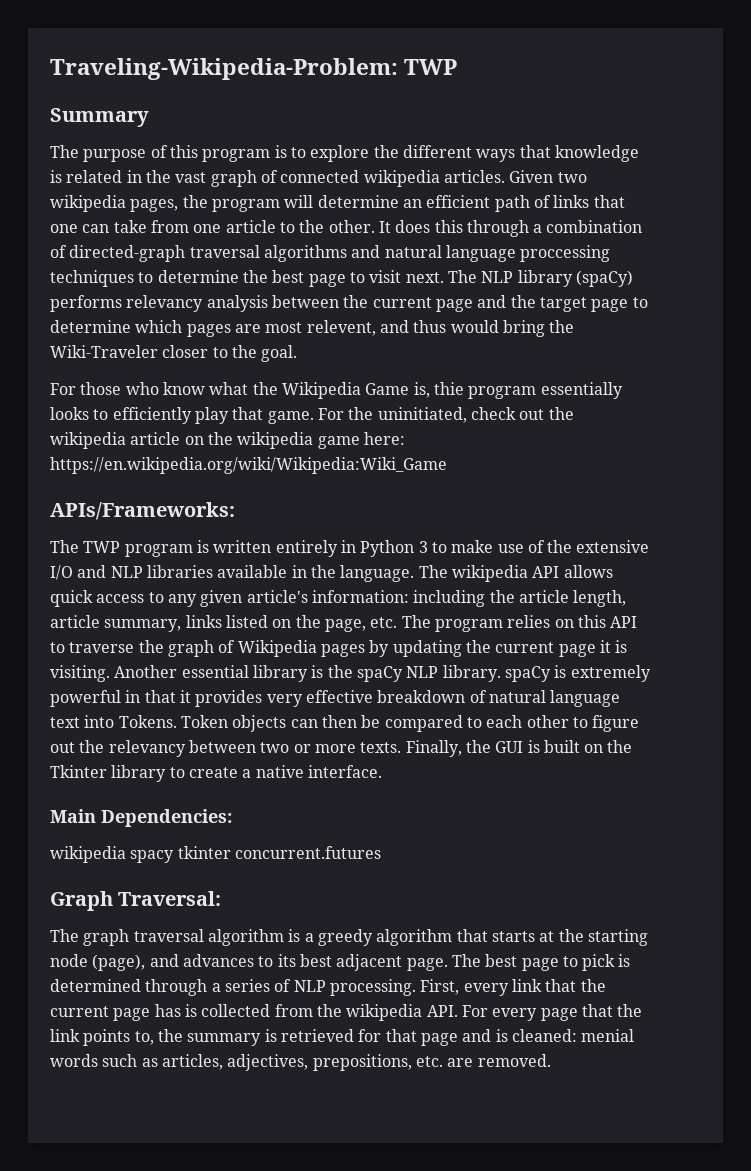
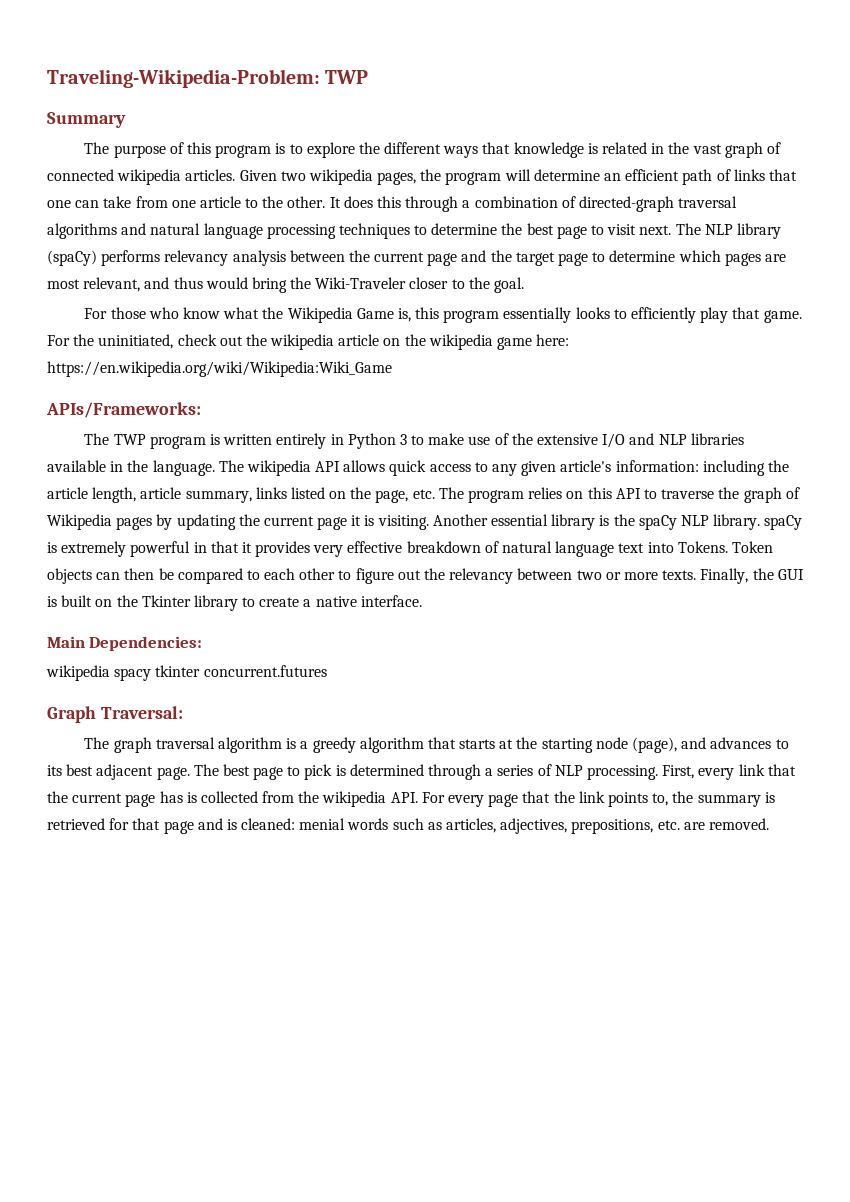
[520,245,611,262] proccessing -> [266,224,336,239] processing
[306,320,376,336] relevent, -> [83,277,141,292] relevant,
[433,382,464,395] thie -> [415,307,440,319] this

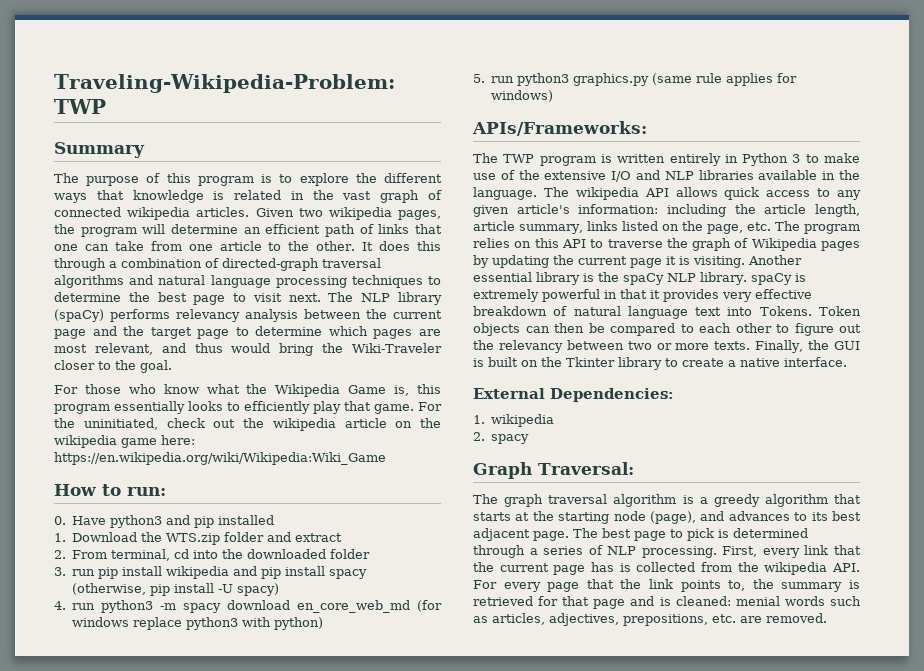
(392, 369) none -> [54,484,166,496] [54,515,275,528] [54,532,343,545] [54,549,371,561] [54,566,368,579] [72,583,280,596] [54,600,442,613] [72,617,324,630] [473,73,798,86] [491,90,554,102] // How to run: // 0. Have python3 and pip installed // 1. Download the WTS.zip folder and extract // 2. From terminal, cd into the downloaded folder // 3. run pip install wikipedia and pip install spacy (otherwise, pip install -U spacy) // 4. run python3 -m spacy download en_core_web_md (for windows replace python3 with python) // 5. run python3 graphics.py (same rule applies for windows)
[47,636,85,648] Main -> [473,388,545,399] External
[46,665,327,681] wikipedia spacy tkinter concurrent.futures -> [473,414,555,427] [473,432,530,444] 1. wikipedia // 2. spacy

